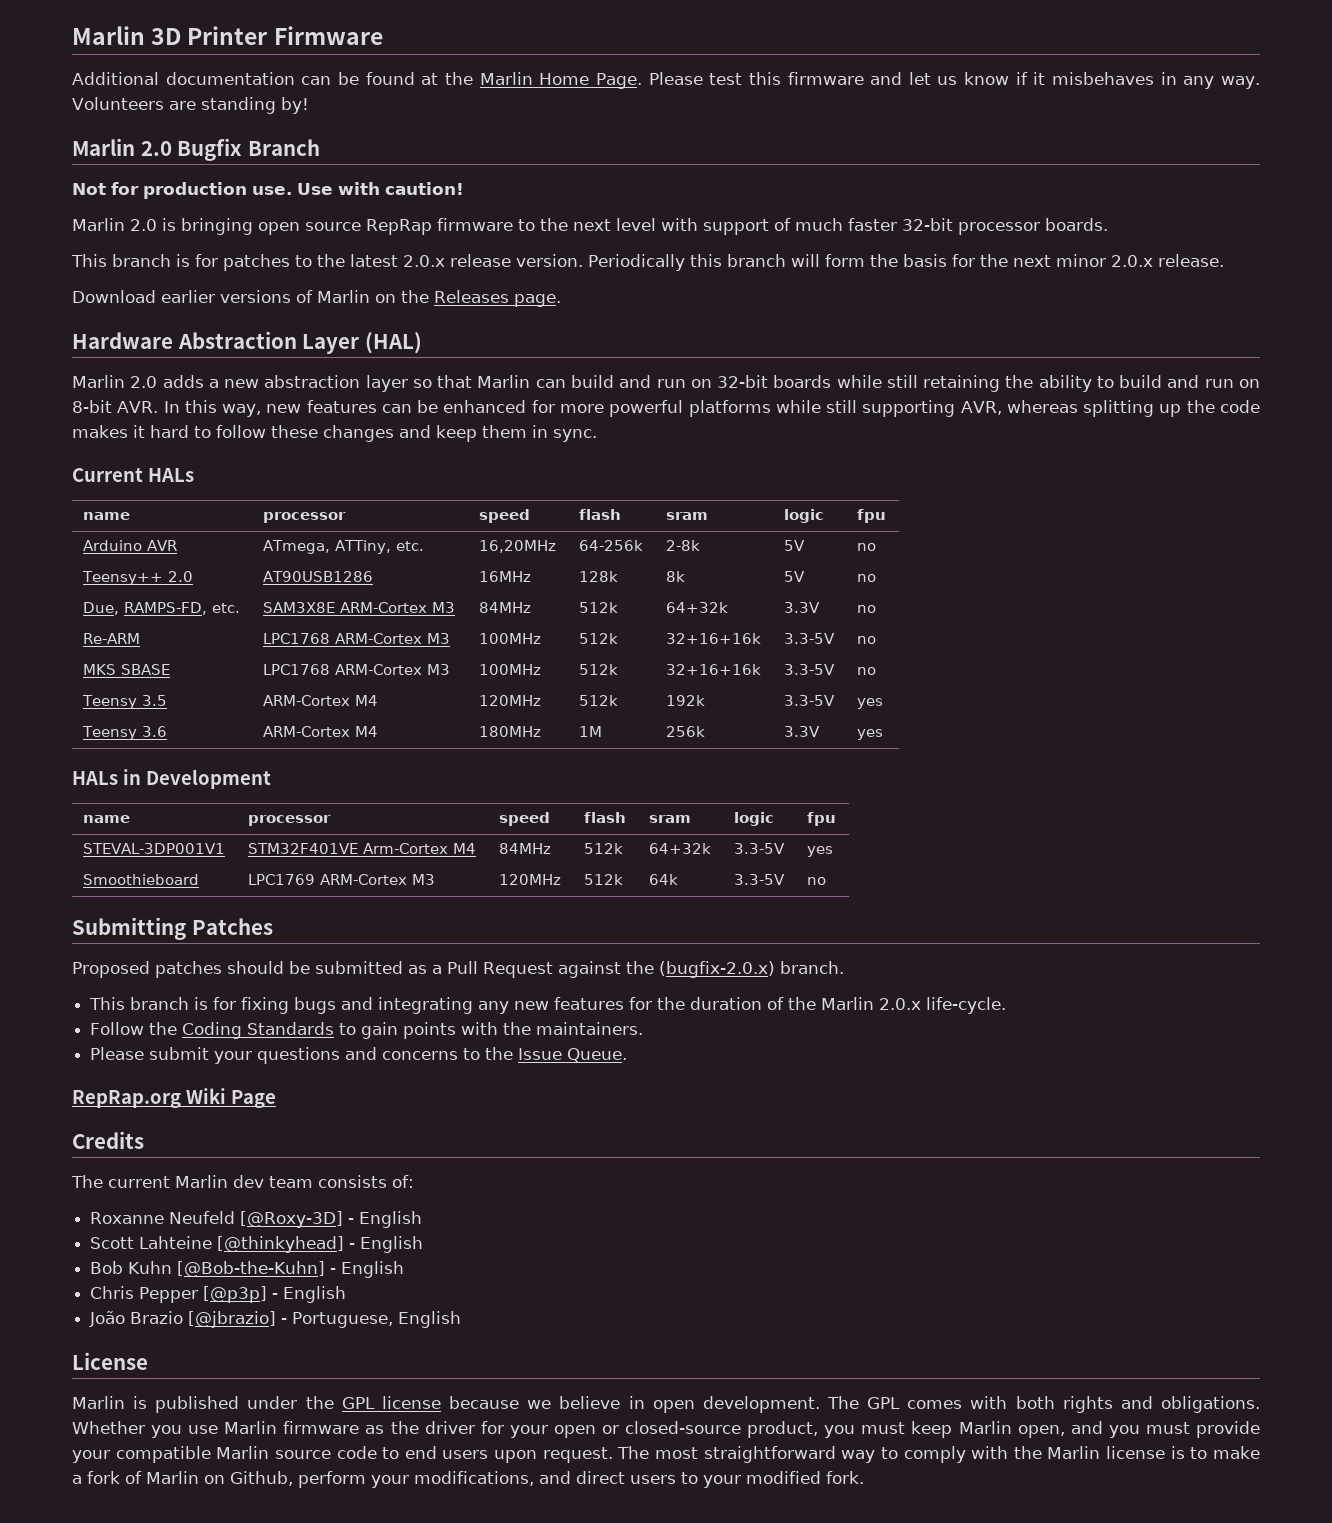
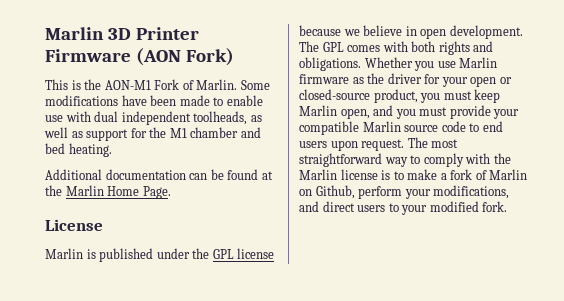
(383, 35) none -> [135,48,234,66] [45,79,270,90] [45,95,263,106] [45,111,262,125] [44,127,261,141] [45,143,112,157] (AON Fork) // This is the AON-M1 Fork of Marlin. Some modifications have been made to enable use with dual independent toolheads, as well as support for the M1 chamber and bed heating.
[648,72,1261,89] [72,97,309,114] [72,138,320,161] [72,182,464,199] [72,218,1108,235] [71,254,1224,271] [72,290,561,307] [72,331,422,354] [72,375,1260,392] [72,400,1261,417] [72,425,597,442] [72,468,194,482] [83,512,131,520] [263,512,347,523] [479,509,531,523] [579,509,622,520] [666,512,709,520] [784,509,825,523] [857,509,887,523] [83,540,178,551] [263,540,424,554] [479,540,557,553] [579,540,644,551] [666,540,701,551] [784,540,806,551] [857,543,877,551] [82,571,193,585] [263,571,374,582] [479,571,532,582] [579,571,619,582] [666,571,686,582] [784,571,806,582] [857,574,877,582] [83,602,241,615] [263,602,456,613] [479,602,532,613] [579,602,619,613] [666,602,729,613] [784,602,821,613] [857,605,877,613] [83,633,141,644] [263,633,451,644] [479,633,542,644] [579,633,619,644] [666,633,762,644] [784,633,836,644] [857,636,877,644] [83,664,171,675] [263,664,451,675] [479,664,542,675] [579,664,619,675] [666,664,762,675] [784,664,836,675] [857,667,877,675] [82,695,167,709] [263,695,379,706] [479,695,542,706] [579,695,619,706] [666,695,706,706] [784,695,836,706] [857,698,884,709] [82,726,167,740] [263,726,379,737] [479,726,542,737] [579,726,603,737] [666,726,706,737] [784,726,821,737] [857,729,884,740] [72,769,271,789] [83,815,131,823] [248,815,332,826] [499,812,551,826] [584,812,627,823] [649,815,692,823] [734,812,775,826] [807,812,837,826] [83,843,226,854] [248,843,477,854] [499,843,552,854] [584,843,624,854] [649,843,712,854] [734,843,786,854] [807,846,834,857] [83,874,200,885] [248,874,436,885] [499,874,562,885] [584,874,624,885] [649,874,679,885] [734,874,786,885] [807,877,827,885] [72,917,273,940] [72,961,844,978] [89,997,1007,1014] [90,1022,644,1039] [90,1047,628,1064] [72,1088,276,1108] [72,1131,144,1149] [71,1175,414,1188] [90,1211,423,1228] [90,1236,424,1253] [90,1261,405,1278] [90,1286,347,1303] [89,1311,462,1328] Please test this firmware and let us know if it misbehaves in any way. Volunteers are standing by! // Marlin 2.0 Bugfix Branch // Not for production use. Use with caution! // Marlin 2.0 is bringing open source RepRap firmware to the next level with support of much faster 32-bit processor boards. // This branch is for patches to the latest 2.0.x release version. Periodically this branch will form the basis for the next minor 2.0.x release. // Download earlier versions of Marlin on the Releases page. // Hardware Abstraction Layer (HAL) // Marlin 2.0 adds a new abstraction layer so that Marlin can build and run on 32-bit boards while still retaining the ability to build and run on 8-bit AVR. In this way, new features can be enhanced for more powerful platforms while still supporting AVR, whereas splitting up the code makes it hard to follow these changes and keep them in sync. // Current HALs // name | processor | speed | flash | sram | logic | fpu // Arduino AVR | ATmega, ATTiny, etc. | 16,20MHz | 64-256k | 2-8k | 5V | no // Teensy++ 2.0 | AT90USB1286 | 16MHz | 128k | 8k | 5V | no // Due, RAMPS-FD, etc. | SAM3X8E ARM-Cortex M3 | 84MHz | 512k | 64+32k | 3.3V | no // Re-ARM | LPC1768 ARM-Cortex M3 | 100MHz | 512k | 32+16+16k | 3.3-5V | no // MKS SBASE | LPC1768 ARM-Cortex M3 | 100MHz | 512k | 32+16+16k | 3.3-5V | no // Teensy 3.5 | ARM-Cortex M4 | 120MHz | 512k | 192k | 3.3-5V | yes // Teensy 3.6 | ARM-Cortex M4 | 180MHz | 1M | 256k | 3.3V | yes // HALs in Development // name | processor | speed | flash | sram | logic | fpu // STEVAL-3DP001V1 | STM32F401VE Arm-Cortex M4 | 84MHz | 512k | 64+32k | 3.3-5V | yes // Smoothieboard | LPC1769 ARM-Cortex M3 | 120MHz | 512k | 64k | 3.3-5V | no // Submitting Patches // Proposed patches should be submitted as a Pull Request against the (bugfix-2.0.x) branch. // This branch is for fixing bugs and integrating any new features for the duration of the Marlin 2.0.x life-cycle. // Follow the Coding Standards to gain points with the maintainers. // Please submit your questions and concerns to the Issue Queue. // RepRap.org Wiki Page // Credits // The current Marlin dev team consists of: // Roxanne Neufeld [@Roxy-3D] - English // Scott Lahteine [@thinkyhead] - English // Bob Kuhn [@Bob-the-Kuhn] - English // Chris Pepper [@p3p] - English // João Brazio [@jbrazio] - Portuguese, English -> (171, 192) none

